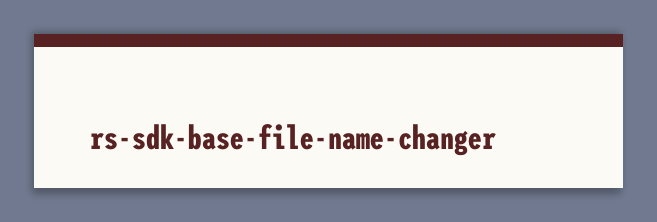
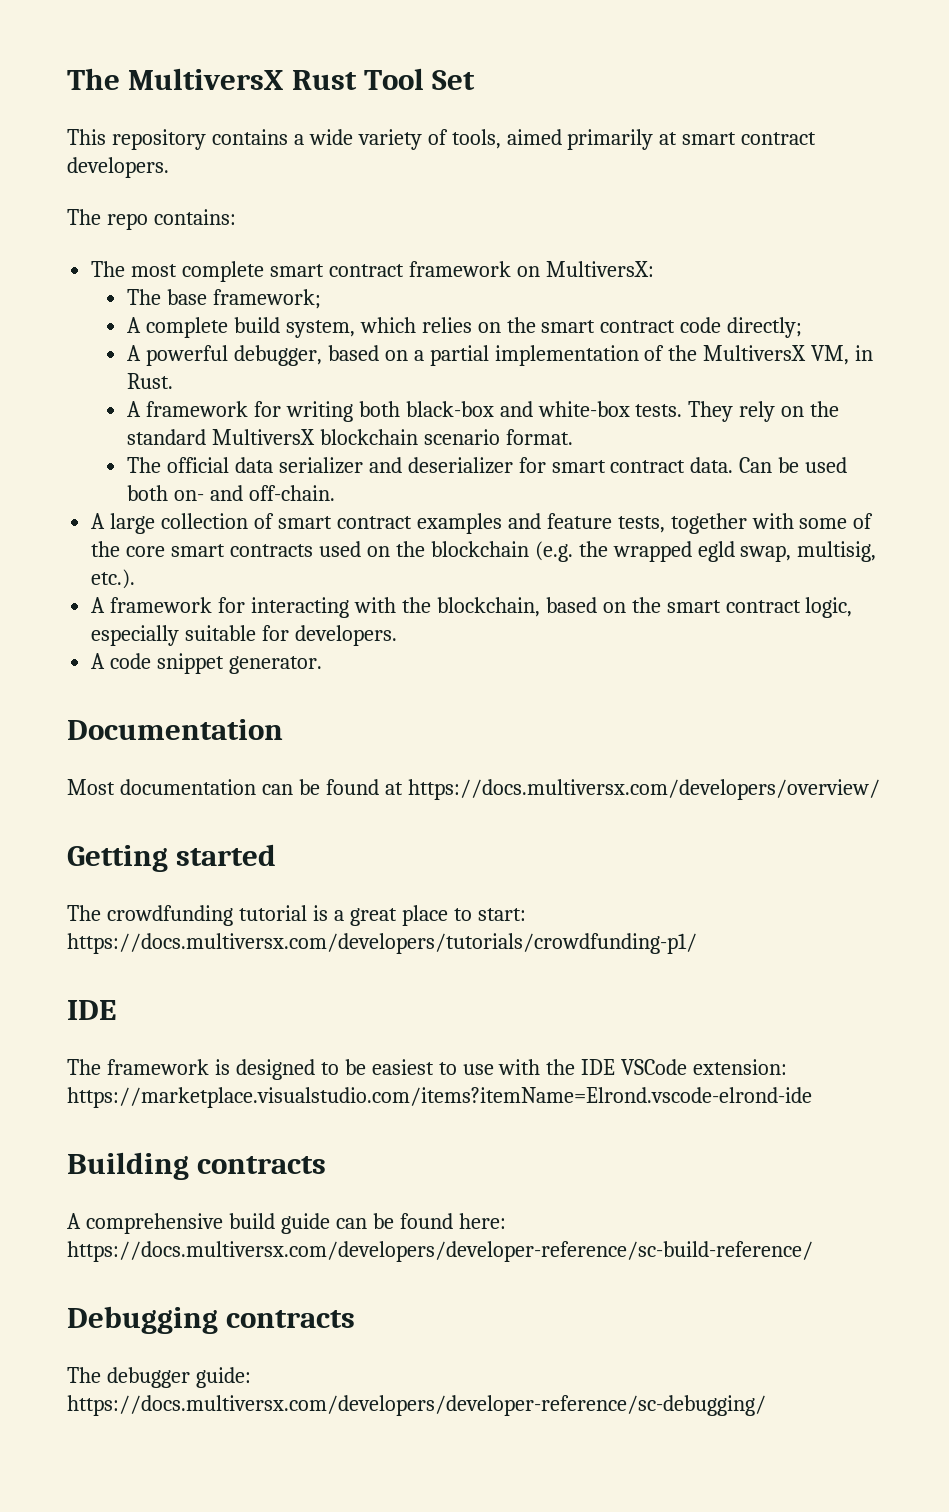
[90,123,496,156] rs-sdk-base-file-name-changer -> [67,68,476,90] [67,129,817,150] [67,157,169,178] [67,209,236,230] [91,261,654,282] [126,289,321,309] [126,317,803,338] [126,345,874,366] [126,373,173,389] [126,401,840,422] [126,429,573,445] [126,457,848,474] [126,485,335,501] [91,513,874,534] [91,541,877,562] [91,569,136,589] [91,597,853,618] [91,625,398,646] [91,653,323,674] [67,719,283,740] [67,779,880,800] [67,844,277,872] [67,905,526,926] [67,933,697,954] [67,1000,116,1020] [67,1059,788,1080] [67,1087,812,1108] [67,1152,327,1180] [67,1213,506,1234] [67,1241,813,1262] [67,1306,356,1334] [67,1367,251,1388] [67,1395,766,1416] The MultiversX Rust Tool Set // This repository contains a wide variety of tools, aimed primarily at smart contract developers. // The repo contains: // The most complete smart contract framework on MultiversX: // The base framework; // A complete build system, which relies on the smart contract code directly; // A powerful debugger, based on a partial implementation of the MultiversX VM, in Rust. // A framework for writing both black-box and white-box tests. They rely on the standard MultiversX blockchain scenario format. // The official data serializer and deserializer for smart contract data. Can be used both on- and off-chain. // A large collection of smart contract examples and feature tests, together with some of the core smart contracts used on the blockchain (e.g. the wrapped egld swap, multisig, etc.). // A framework for interacting with the blockchain, based on the smart contract logic, especially suitable for developers. // A code snippet generator. // Documentation // Most documentation can be found at https://docs.multiversx.com/developers/overview/ // Getting started // The crowdfunding tutorial is a great place to start: https://docs.multiversx.com/developers/tutorials/crowdfunding-p1/ // IDE // The framework is designed to be easiest to use with the IDE VSCode extension: https://marketplace.visualstudio.com/items?itemName=Elrond.vscode-elrond-ide // Building contracts // A comprehensive build guide can be found here: https://docs.multiversx.com/developers/developer-reference/sc-build-reference/ // Debugging contracts // The debugger guide: https://docs.multiversx.com/developers/developer-reference/sc-debugging/

